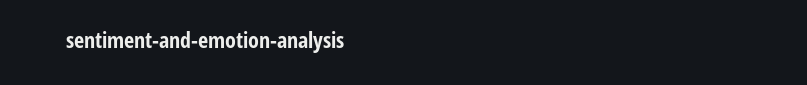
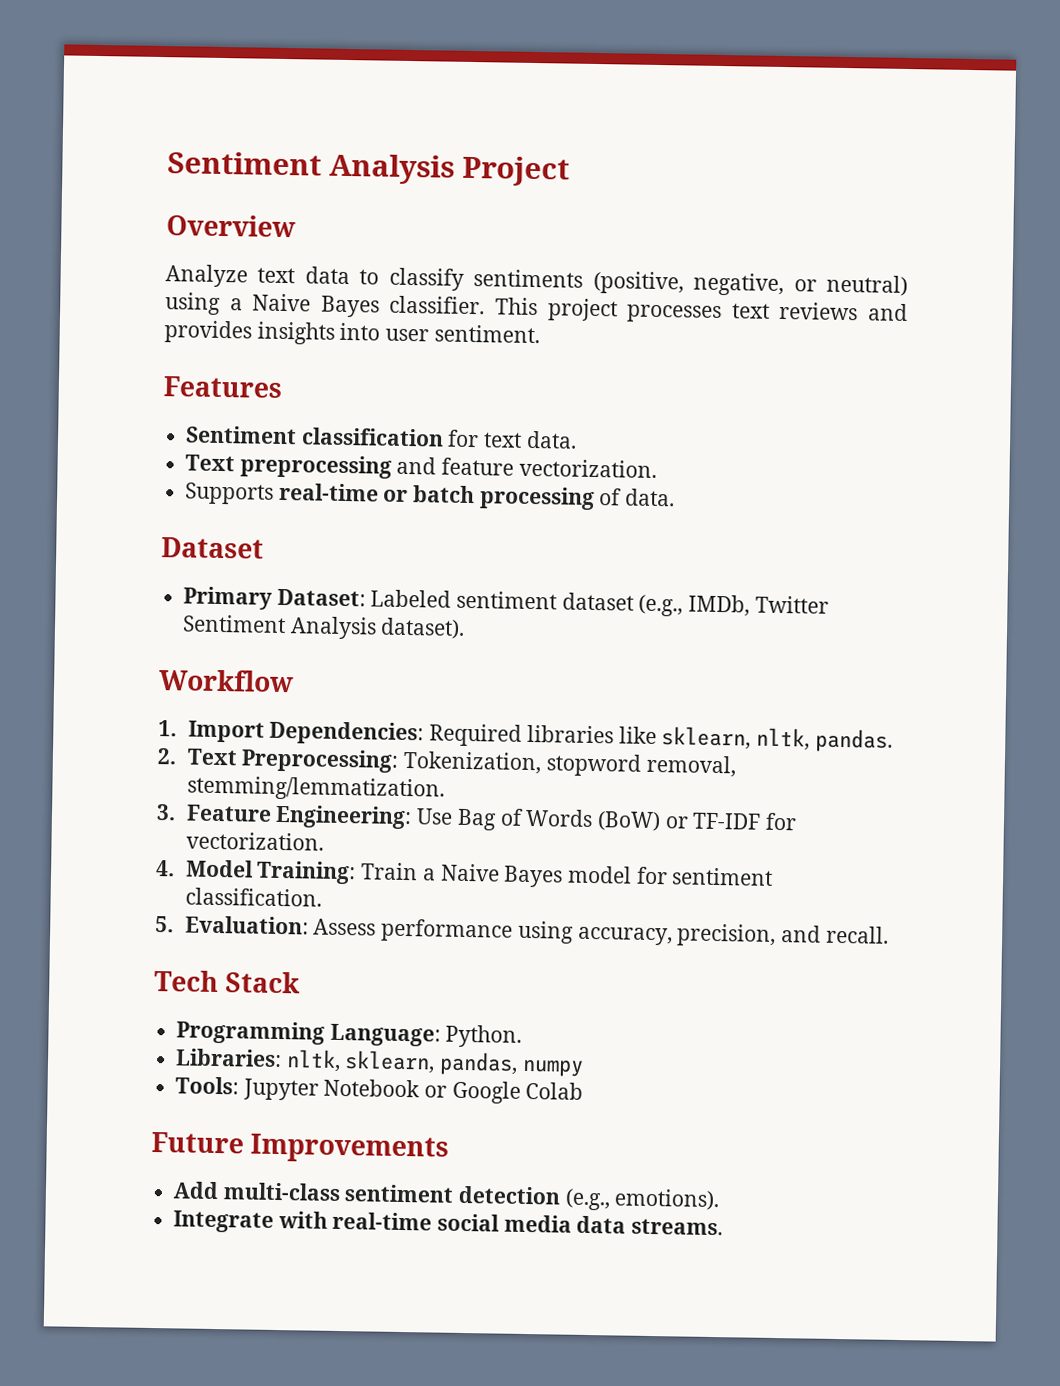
[66,31,344,53] sentiment-and-emotion-analysis -> [167,151,570,187] [166,214,296,238] [165,264,909,297] [165,292,909,324] [164,320,540,345] [163,376,283,398] [185,425,577,449] [185,454,657,479] [184,482,676,511] [161,537,264,559] [183,586,829,617] [182,614,466,640] [158,669,294,693] [158,720,893,753] [157,748,737,778] [186,775,445,802] [156,804,797,832] [185,831,324,851] [156,859,774,888] [184,887,322,907] [155,915,889,947] [154,970,301,994] [176,1020,523,1048] [175,1048,584,1077] [175,1076,584,1104] [151,1131,450,1164] [173,1181,721,1211] [173,1210,724,1236] Sentiment Analysis Project // Overview // Analyze text data to classify sentiments (positive, negative, or neutral) using a Naive Bayes classifier. This project processes text reviews and provides insights into user sentiment. // Features // Sentiment classification for text data. // Text preprocessing and feature vectorization. // Supports real-time or batch processing of data. // Dataset // Primary Dataset: Labeled sentiment dataset (e.g., IMDb, Twitter Sentiment Analysis dataset). // Workflow // 1. Import Dependencies: Required libraries like sklearn, nltk, pandas. // 2. Text Preprocessing: Tokenization, stopword removal, stemming/lemmatization. // 3. Feature Engineering: Use Bag of Words (BoW) or TF-IDF for vectorization. // 4. Model Training: Train a Naive Bayes model for sentiment classification. // 5. Evaluation: Assess performance using accuracy, precision, and recall. // Tech Stack // Programming Language: Python. // Libraries: nltk, sklearn, pandas, numpy // Tools: Jupyter Notebook or Google Colab // Future Improvements // Add multi-class sentiment detection (e.g., emotions). // Integrate with real-time social media data streams.

